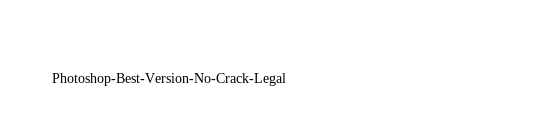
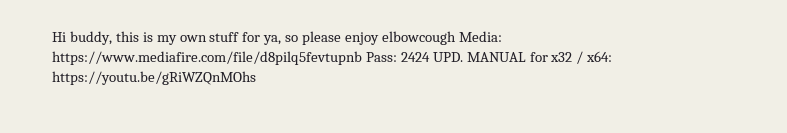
[52,73,286,86] Photoshop-Best-Version-No-Crack-Legal -> [52,31,502,45] [52,51,613,65] [52,71,256,85] Hi buddy, this is my own stuff for ya, so please enjoy elbowcough Media: https://www.mediafire.com/file/d8pilq5fevtupnb Pass: 2424 UPD. MANUAL for x32 / x64: https://youtu.be/gRiWZQnMOhs

